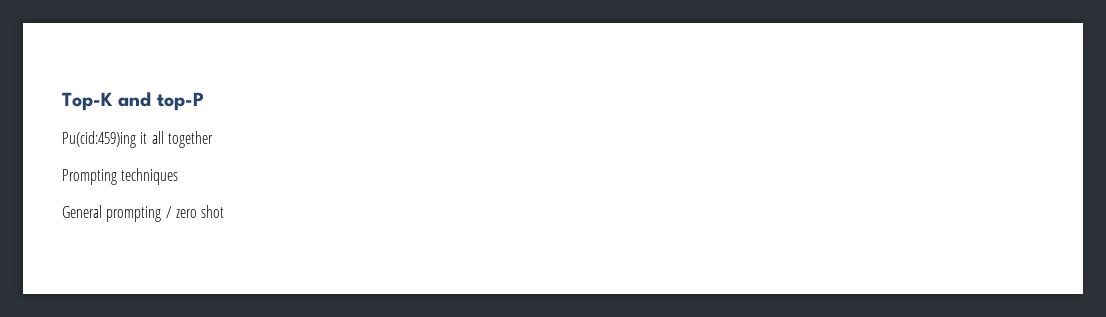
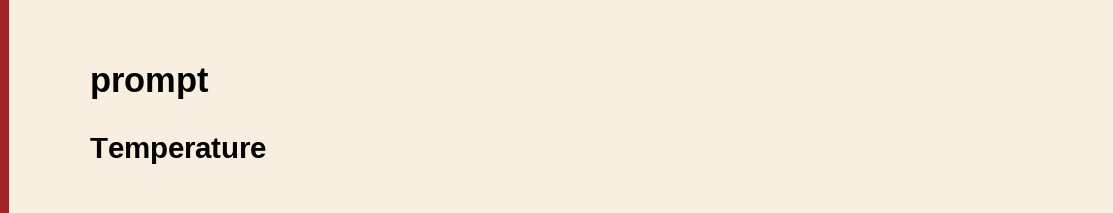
[62,92,204,111] [62,131,213,148] [62,168,179,185] [62,205,225,222] Top-K and top-P // Pu(cid:459)ing it all together // Prompting techniques // General prompting / zero shot -> [90,68,209,99] [90,138,266,164] prompt // Temperature

